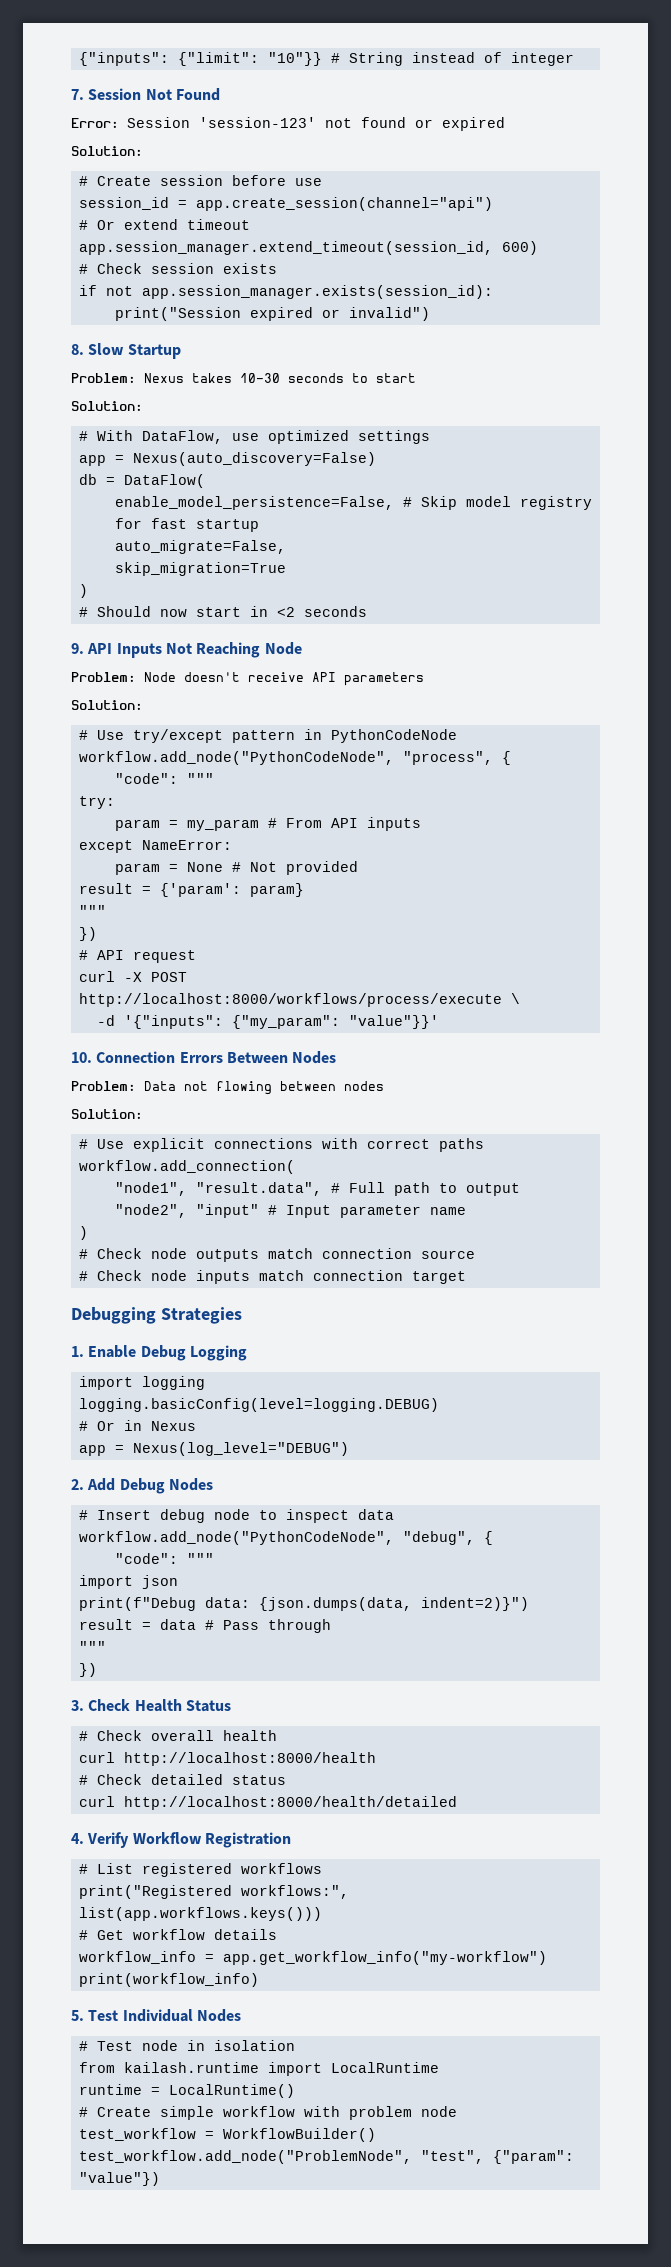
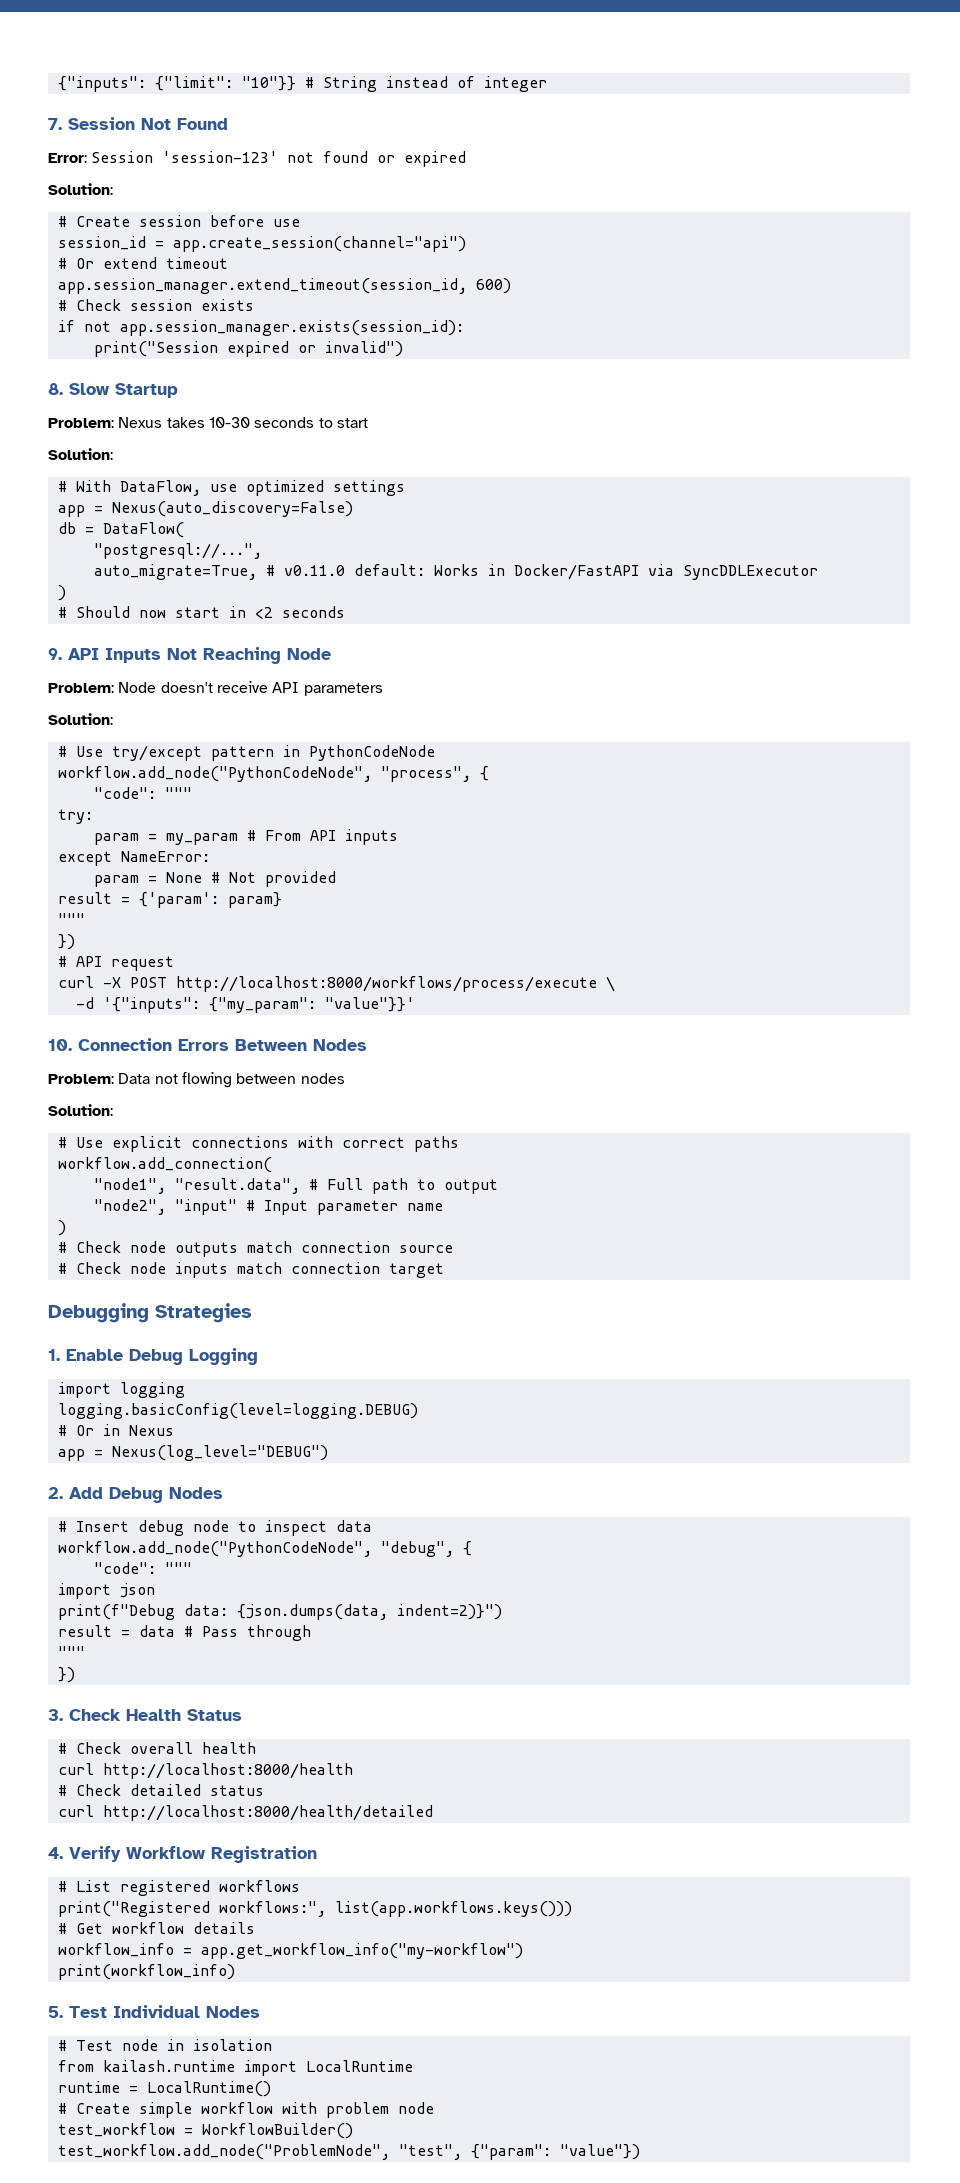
[114,496,592,510] [114,518,259,532] [114,540,286,554] [114,562,286,576] enable_model_persistence=False, # Skip model registry for fast startup // auto_migrate=False, // skip_migration=True -> [93,543,262,559] [93,564,818,580] "postgresql://...", // auto_migrate=True, # v0.11.0 default: Works in Docker/FastAPI via SyncDDLExecutor

